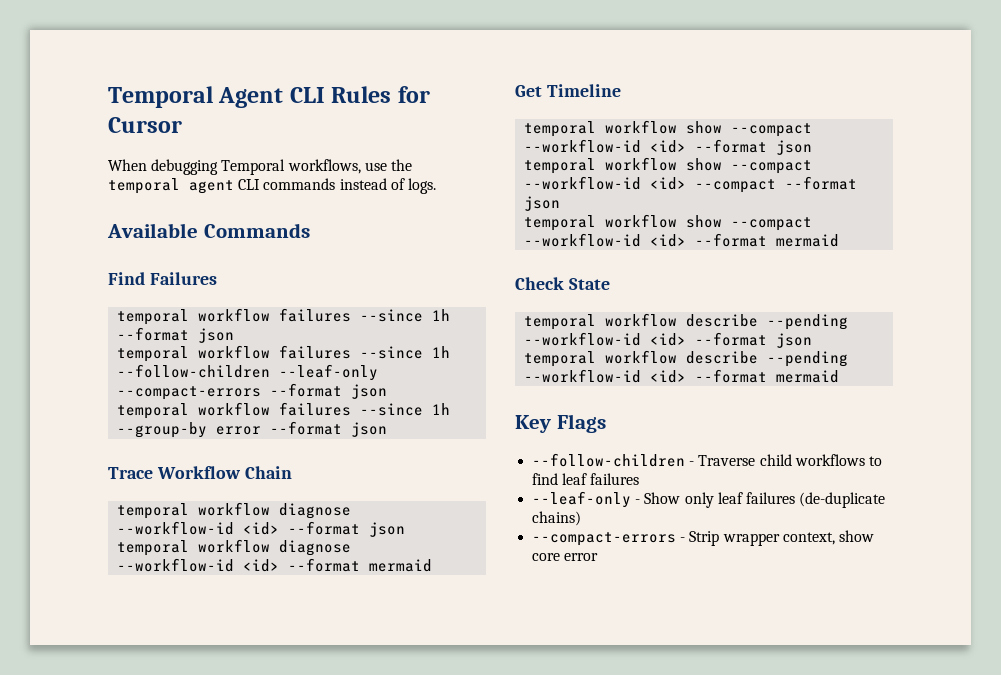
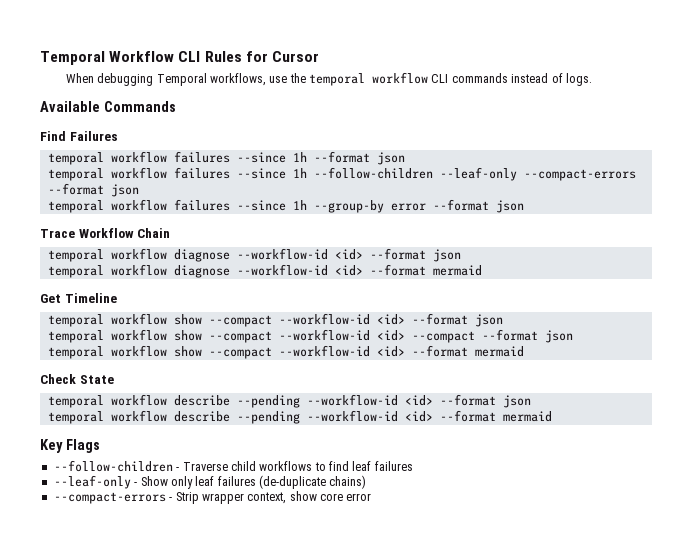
[108,86,284,108] Temporal Agent -> [40,51,175,65] Temporal Workflow
[189,180,234,194] agent -> [372,72,429,84] workflow

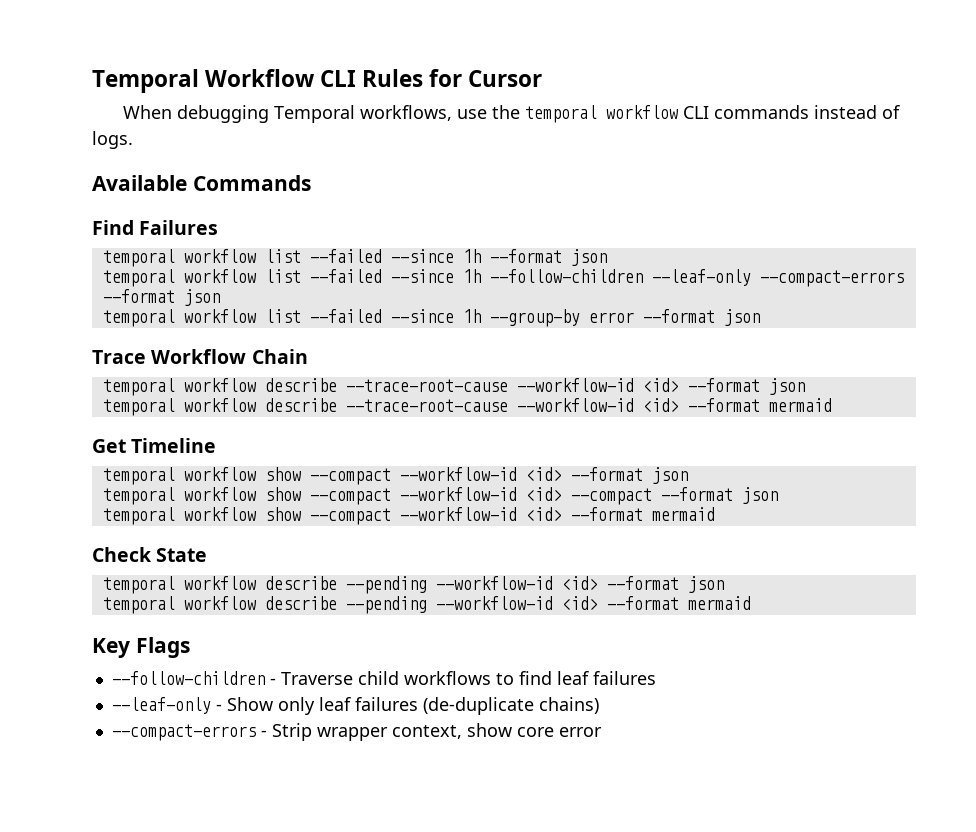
[173,151,230,163] failures -> [264,249,382,263] list --failed
[173,167,230,179] failures -> [264,269,382,283] list --failed
[173,199,230,211] failures -> [264,309,382,323] list --failed
[173,248,461,262] [47,264,230,278] diagnose --workflow-id <id> --format json // temporal workflow diagnose -> [264,378,805,395] [102,398,508,416] describe --trace-root-cause --workflow-id <id> --format json // temporal workflow describe --trace-root-cause

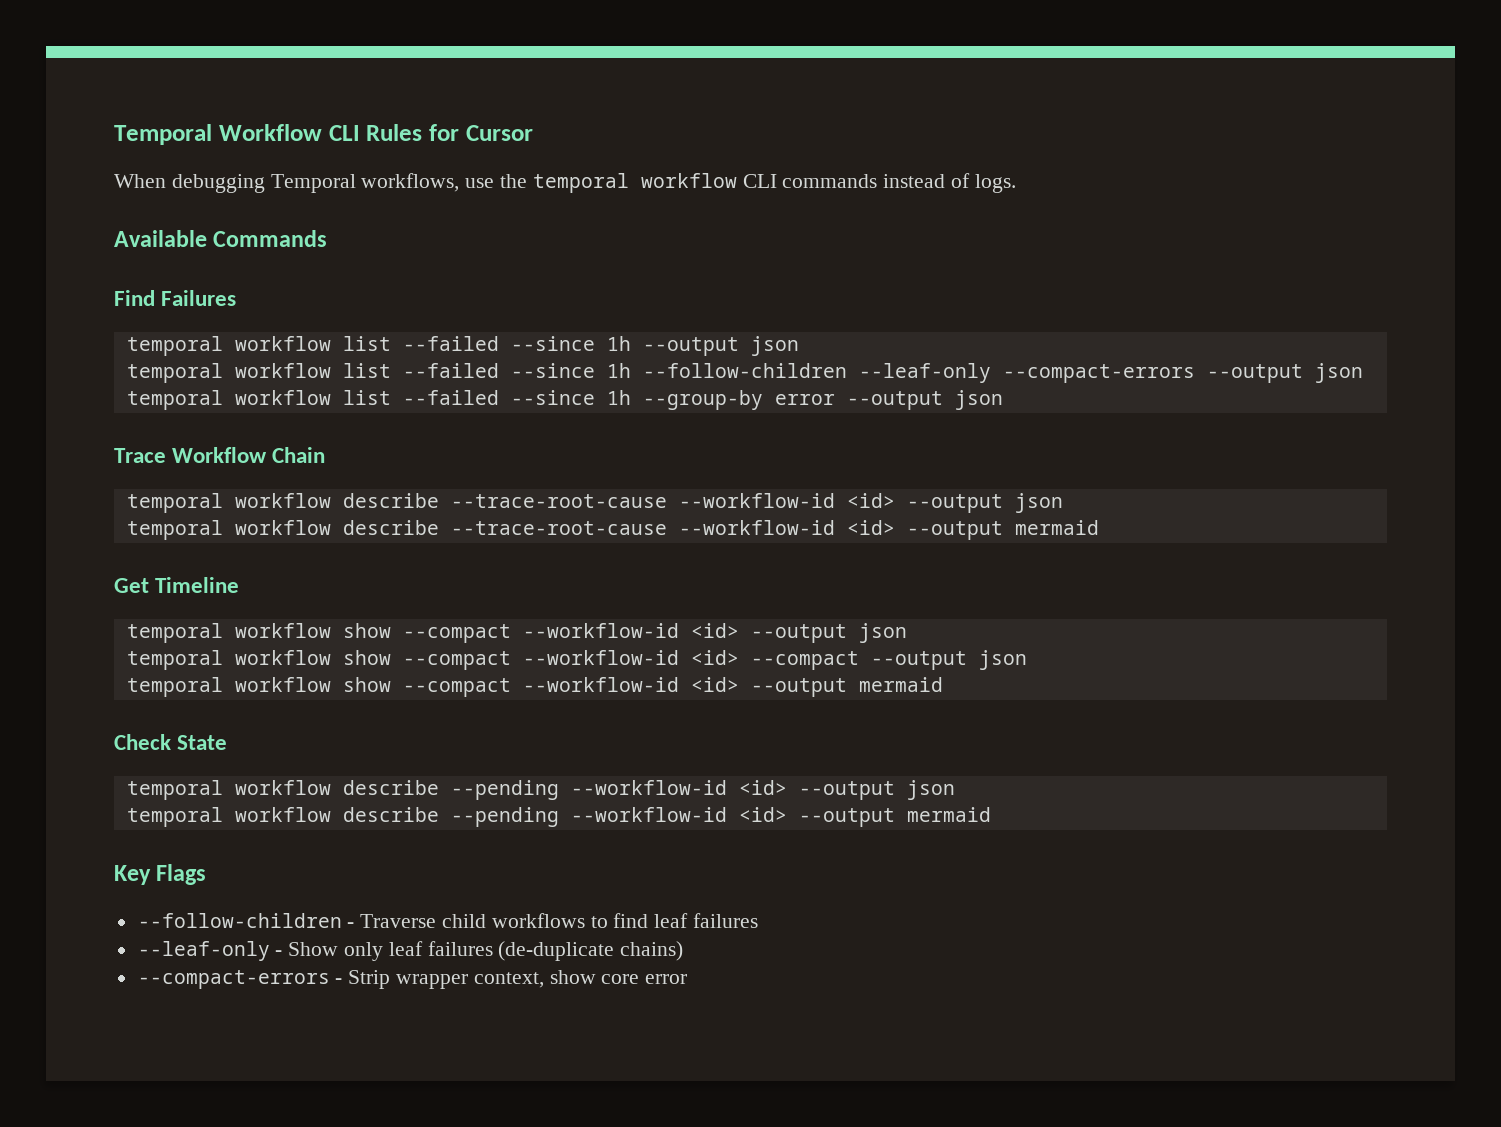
[489,249,562,263] --format -> [642,337,739,356] --output
[102,289,175,303] --format -> [1206,364,1303,383] --output
[642,309,715,323] --format -> [846,391,943,410] --output
[687,378,760,392] --format -> [906,494,1003,513] --output
[687,398,760,412] --format -> [906,521,1003,540] --output
[570,467,643,481] --format -> [750,624,847,643] --output
[660,487,778,504] [102,507,643,525] --format json // temporal workflow show --compact --workflow-id <id> --format -> [870,650,1027,670] [126,677,847,697] --output json // temporal workflow show --compact --workflow-id <id> --output
[606,576,679,590] --format -> [798,781,895,800] --output
[606,596,679,610] --format -> [798,808,895,827] --output

